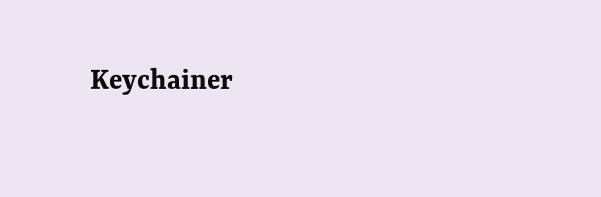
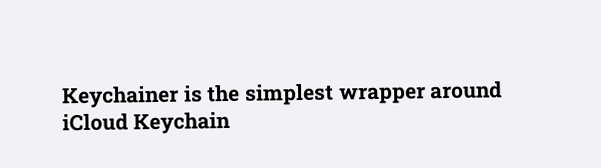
(234, 81) none -> [183,81,504,106] [62,111,231,135] is the simplest wrapper around iCloud Keychain

